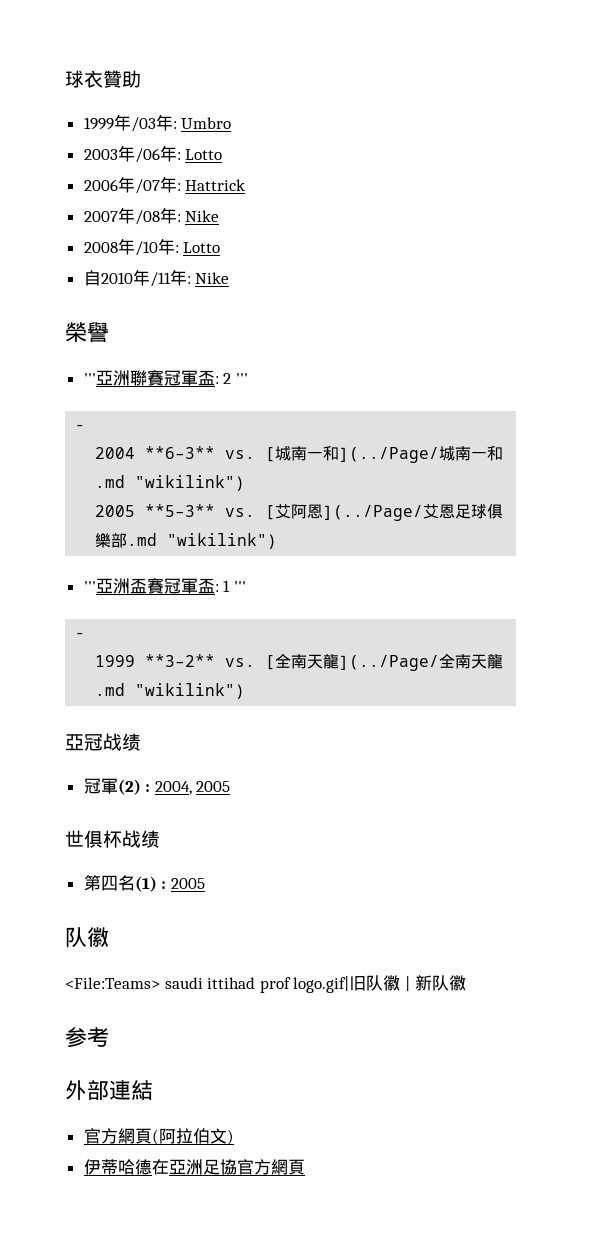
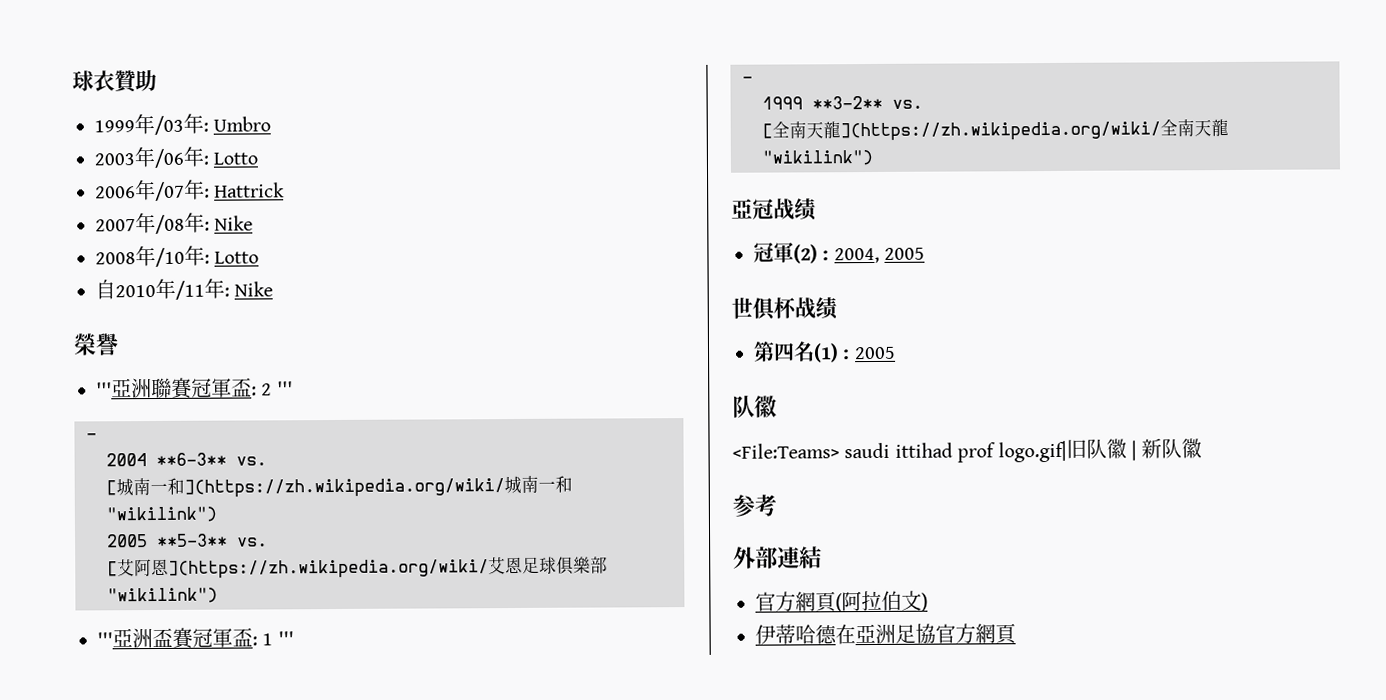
(256, 454) none -> (267, 461) //
[339,446,504,463] [95,475,126,488] ](../Page/城南一和.md -> [184,475,573,498] ](https://zh.wikipedia.org/wiki/城南一和
(256, 512) none -> (268, 542) //
[323,505,424,521] ](../Page/ -> [168,559,489,579] ](https://zh.wikipedia.org/wiki/
[127,533,158,546] .md -> (608, 565) none
(256, 662) none -> (923, 104) //
[339,653,504,671] [95,683,126,696] ](../Page/全南天龍.md -> [840,119,1229,142] ](https://zh.wikipedia.org/wiki/全南天龍

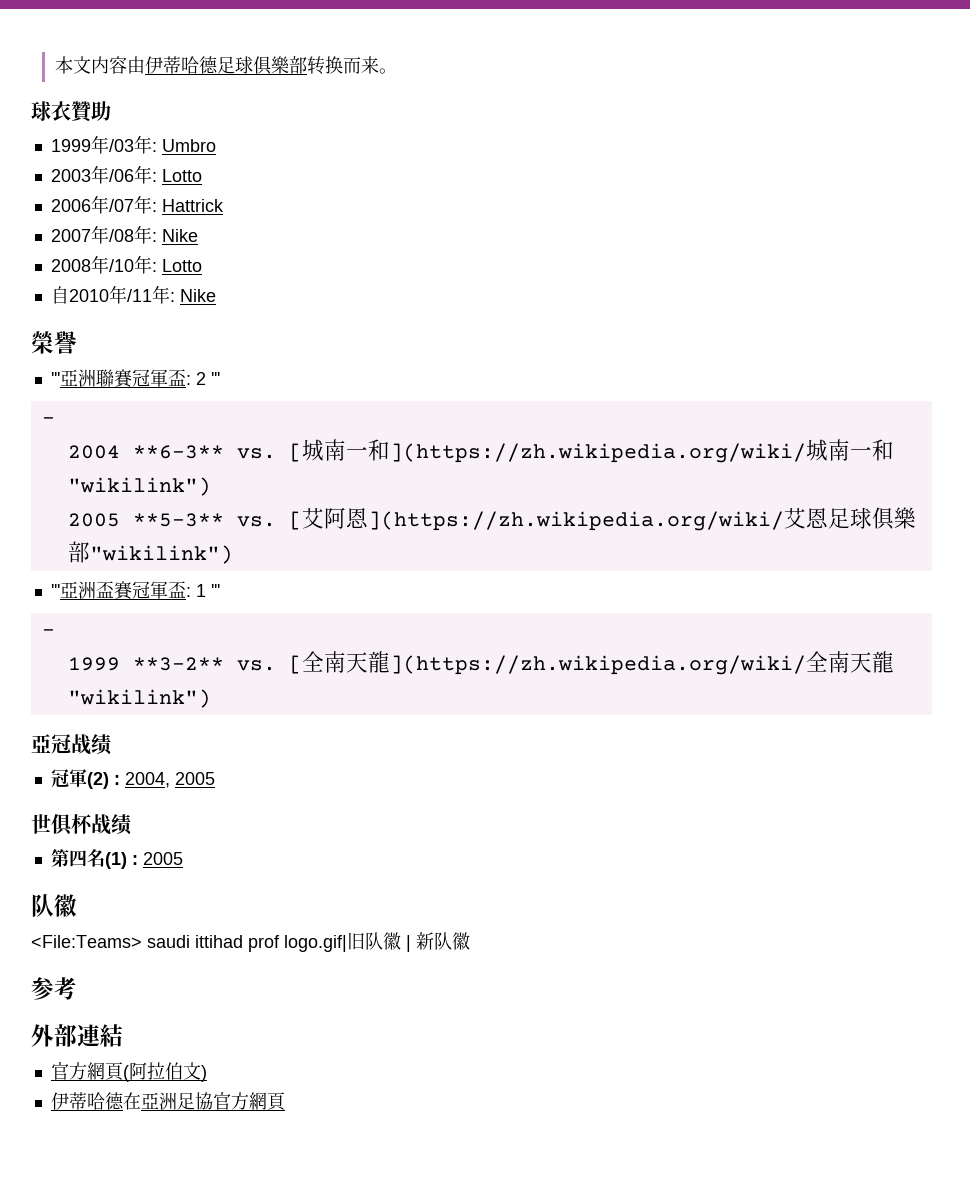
(72, 81) none -> [54,56,397,75] 本文内容由伊蒂哈德足球俱樂部转换而来。 //
(267, 461) // -> (276, 453) none
(268, 542) // -> (276, 521) none
(923, 104) // -> (276, 665) none

